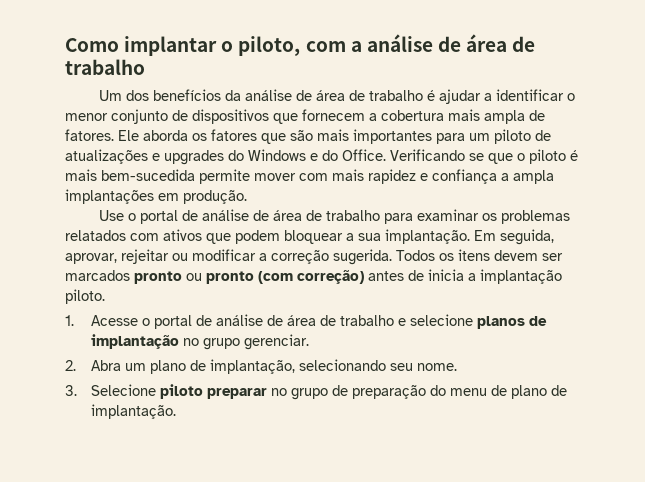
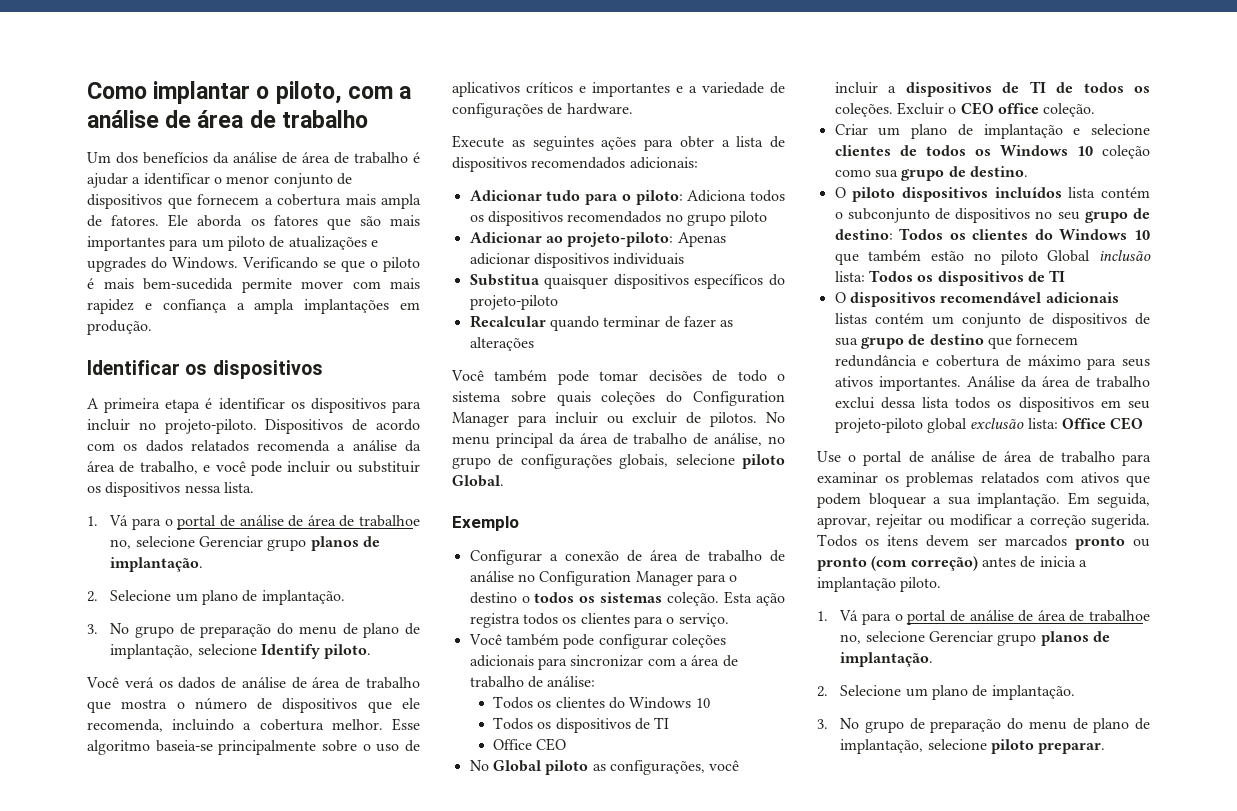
[248,149,386,161] Windows e do Office. -> [172,257,238,269] Windows.
(247, 197) none -> [87,360,323,379] [87,398,421,413] [87,419,421,434] [87,440,421,452] [87,461,420,476] [87,482,254,497] [87,515,420,530] [110,536,380,551] [110,557,204,572] [87,590,345,605] [87,623,420,638] [110,644,372,659] [86,677,420,689] [87,698,420,713] [87,718,421,732] [87,740,421,755] [452,82,785,97] [452,103,633,118] [452,135,785,151] [452,157,698,172] [469,190,785,205] [469,211,768,226] [469,232,726,247] [469,253,685,268] [469,274,785,289] [469,295,558,310] [469,315,734,331] [469,337,534,351] [451,370,785,385] [452,391,785,406] [452,412,785,427] [452,433,785,448] [452,454,785,469] [452,475,504,487] [452,516,519,531] [469,550,785,565] [469,571,738,586] [469,591,785,606] [469,613,729,628] [468,634,726,649] [469,655,738,670] [469,676,596,688] [492,696,710,709] [492,717,670,733] [492,738,567,751] [469,760,740,775] [834,81,1150,97] [834,102,1096,117] [834,124,1150,139] [834,145,1150,159] [834,166,1028,181] [834,187,1150,202] [834,208,1150,223] [834,228,1150,240] [834,250,1151,265] [834,270,1066,286] [834,292,1119,307] [834,313,1150,328] [834,334,1079,349] [834,355,1150,370] [834,376,1150,391] [834,397,1150,412] [834,417,1144,433] // Identificar os dispositivos // A primeira etapa é identificar os dispositivos para incluir no projeto-piloto. Dispositivos de acordo com os dados relatados recomenda a análise da área de trabalho, e você pode incluir ou substituir os dispositivos nessa lista. // 1. Vá para o portal de análise de área de trabalhoe no, selecione Gerenciar grupo planos de implantação. // 2. Selecione um plano de implantação. // 3. No grupo de preparação do menu de plano de implantação, selecione Identify piloto. // Você verá os dados de análise de área de trabalho que mostra o número de dispositivos que ele recomenda, incluindo a cobertura melhor. Esse algoritmo baseia-se principalmente sobre o uso de aplicativos críticos e importantes e a variedade de configurações de hardware. // Execute as seguintes ações para obter a lista de dispositivos recomendados adicionais: // Adicionar tudo para o piloto: Adiciona todos os dispositivos recomendados no grupo piloto // Adicionar ao projeto-piloto: Apenas adicionar dispositivos individuais // Substitua quaisquer dispositivos específicos do projeto-piloto // Recalcular quando terminar de fazer as alterações // Você também pode tomar decisões de todo o sistema sobre quais coleções do Configuration Manager para incluir ou excluir de pilotos. No menu principal da área de trabalho de análise, no grupo de configurações globais, selecione piloto Global. // Exemplo // Configurar a conexão de área de trabalho de análise no Configuration Manager para o destino o todos os sistemas coleção. Esta ação registra todos os clientes para o serviço. // Você também pode configurar coleções adicionais para sincronizar com a área de trabalho de análise: // Todos os clientes do Windows 10 // Todos os dispositivos de TI // Office CEO // No Global piloto as configurações, você incluir a dispositivos de TI de todos os coleções. Excluir o CEO office coleção. // Criar um plano de implantação e selecione clientes de todos os Windows 10 coleção como sua grupo de destino. // O piloto dispositivos incluídos lista contém o subconjunto de dispositivos no seu grupo de destino: Todos os clientes do Windows 10 que também estão no piloto Global inclusão lista: Todos os dispositivos de TI // O dispositivos recomendável adicionais listas contém um conjunto de dispositivos de sua grupo de destino que fornecem redundância e cobertura de máximo para seus ativos importantes. Análise da área de trabalho exclui dessa lista todos os dispositivos em seu projeto-piloto global exclusão lista: Office CEO
[91,314,548,329] [91,334,310,350] [65,359,458,374] [65,384,568,400] [91,404,177,419] Acesse o portal de análise de área de trabalho e selecione planos de implantação no grupo gerenciar. // 2. Abra um plano de implantação, selecionando seu nome. // 3. Selecione piloto preparar no grupo de preparação do menu de plano de implantação. -> [839,610,1150,625] [840,631,1110,646] [840,652,934,667] [817,685,1075,700] [817,718,1150,733] [840,739,1106,754] Vá para o portal de análise de área de trabalhoe no, selecione Gerenciar grupo planos de implantação. // 2. Selecione um plano de implantação. // 3. No grupo de preparação do menu de plano de implantação, selecione piloto preparar.

